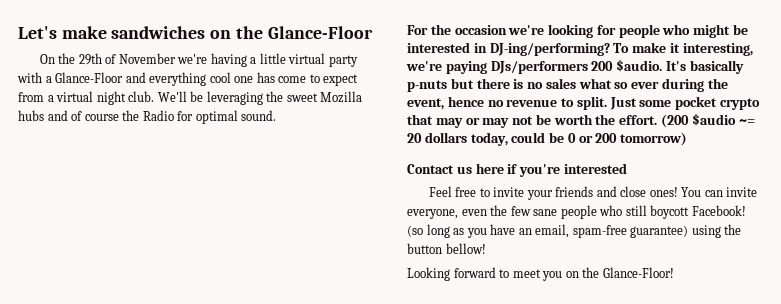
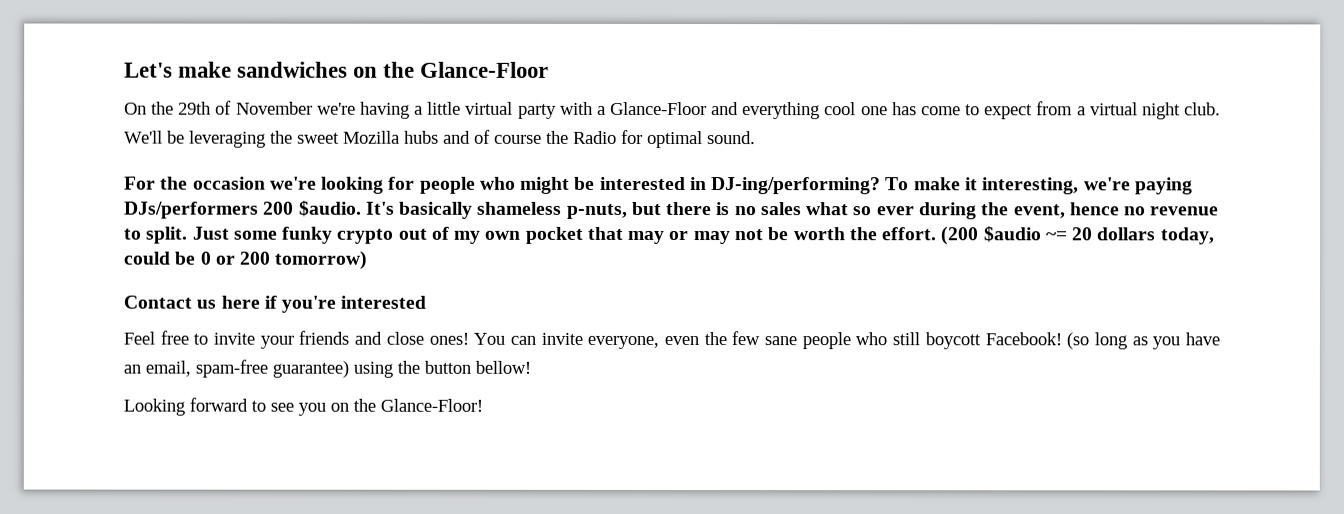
[407,80,447,92] p-nuts -> [477,201,628,219] shameless p-nuts,
[675,96,761,110] pocket crypto -> [282,226,584,244] funky crypto out of my own pocket
[512,269,541,278] meet -> [270,402,294,412] see

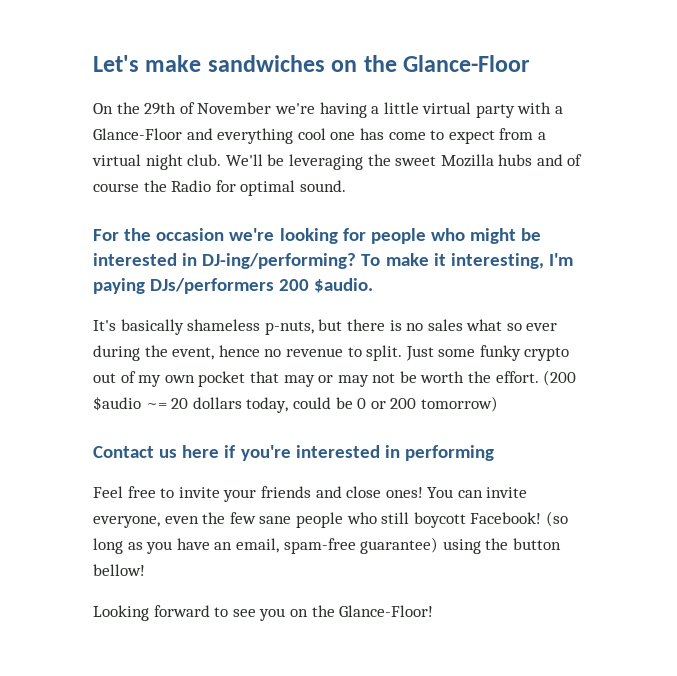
[1083,177,1131,191] we're -> [548,253,573,266] I'm
(362, 208) none -> (374, 285) //
(427, 302) none -> [384,445,494,461] in performing

